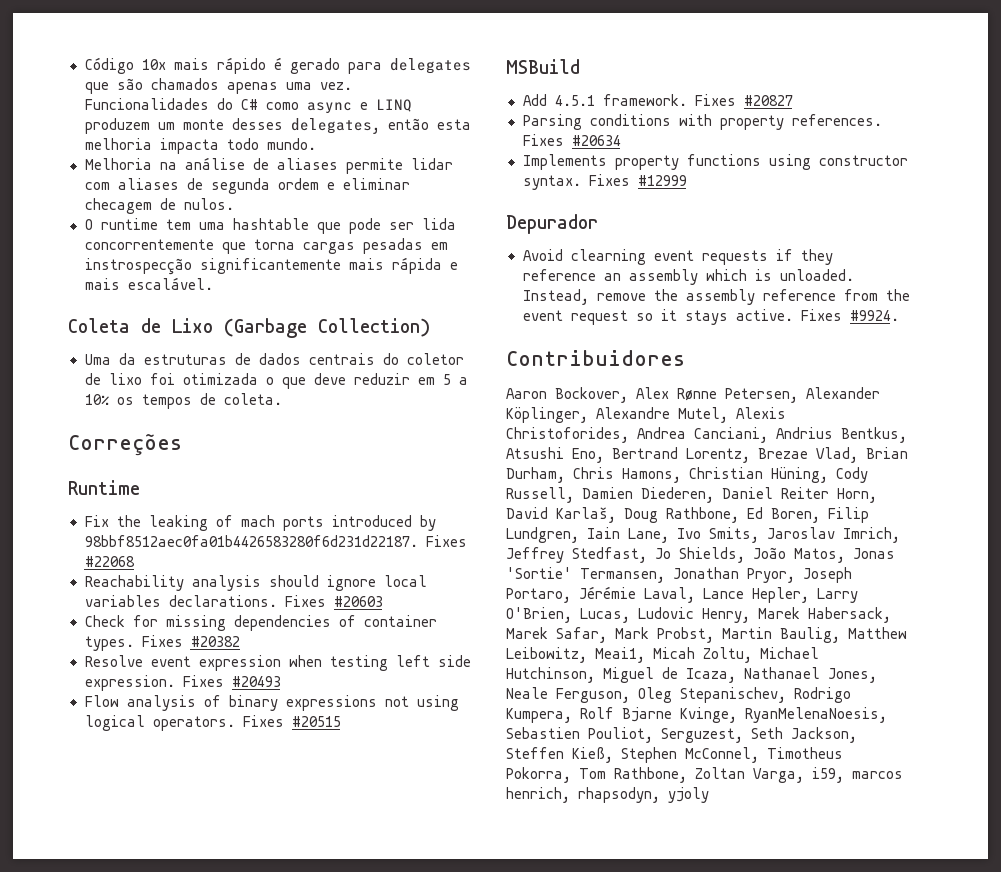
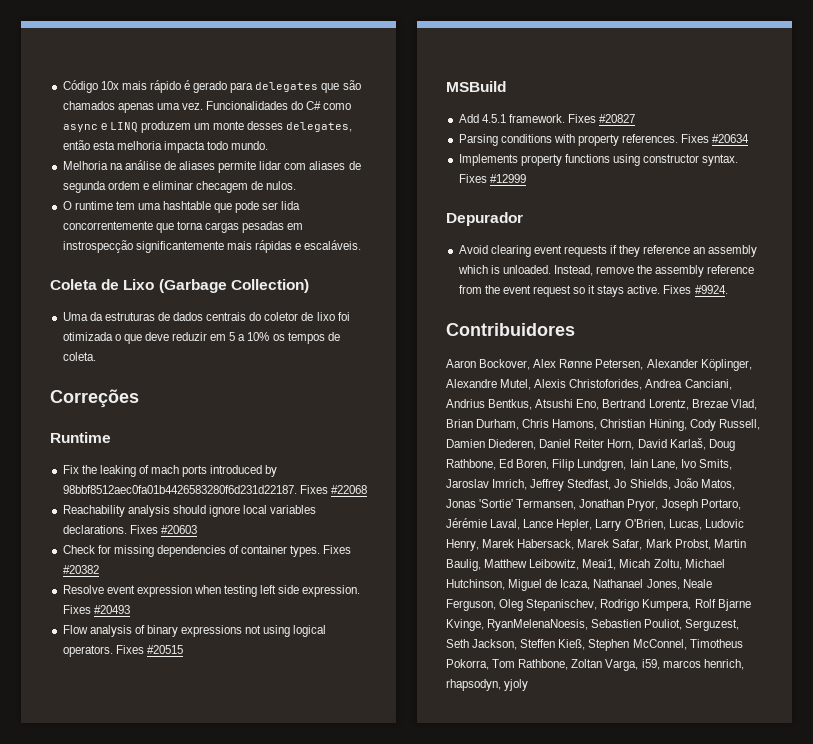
[391,257,458,274] [84,277,213,290] rápida e mais escalável. -> [254,240,362,253] rápidas e escaláveis.
[570,249,646,265] clearning -> [490,245,531,257] clearing

